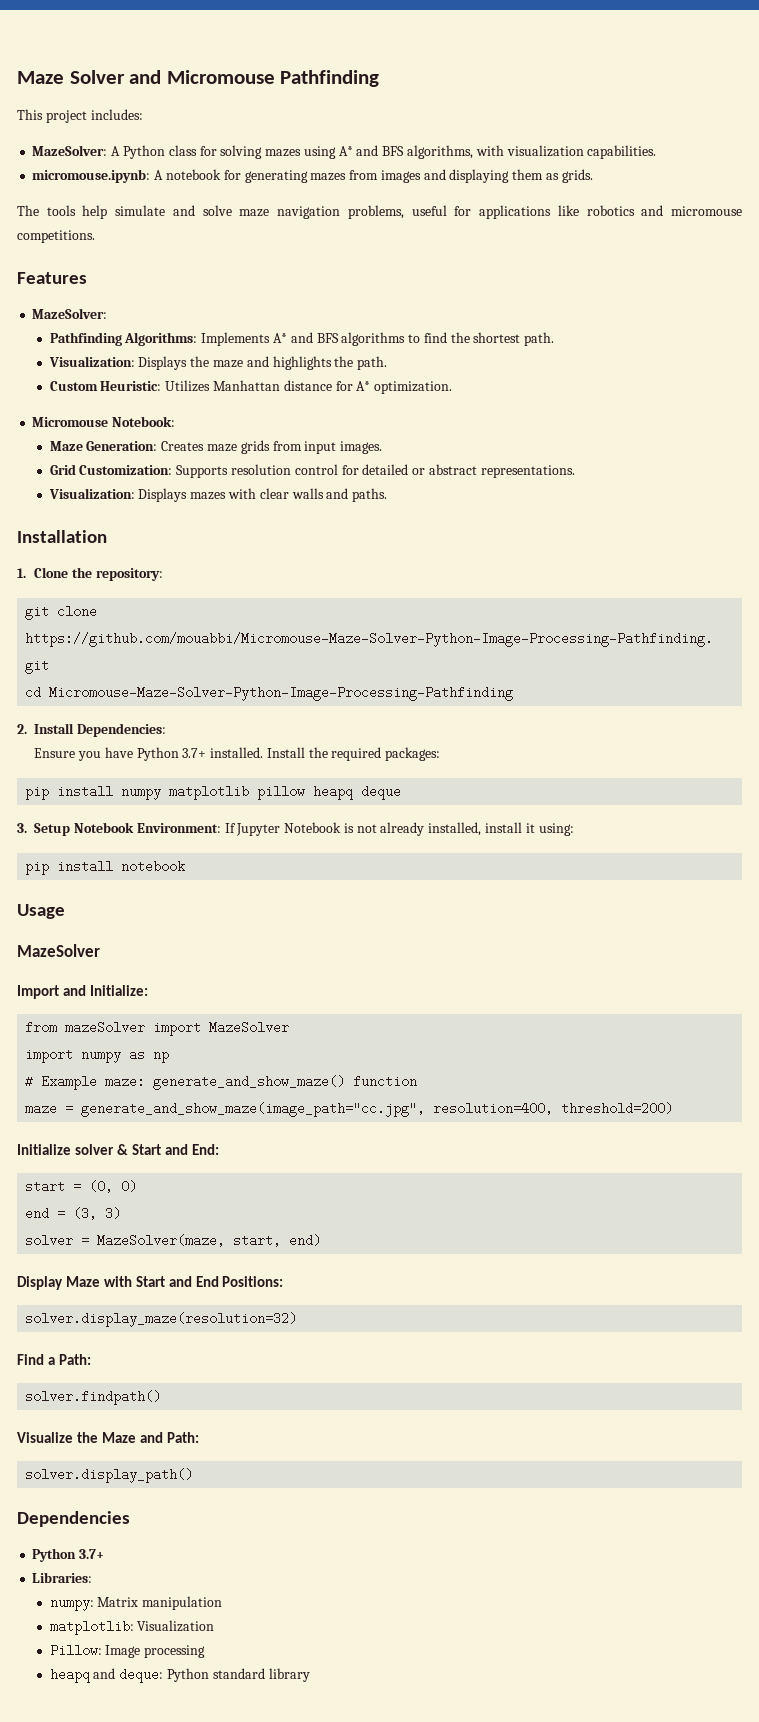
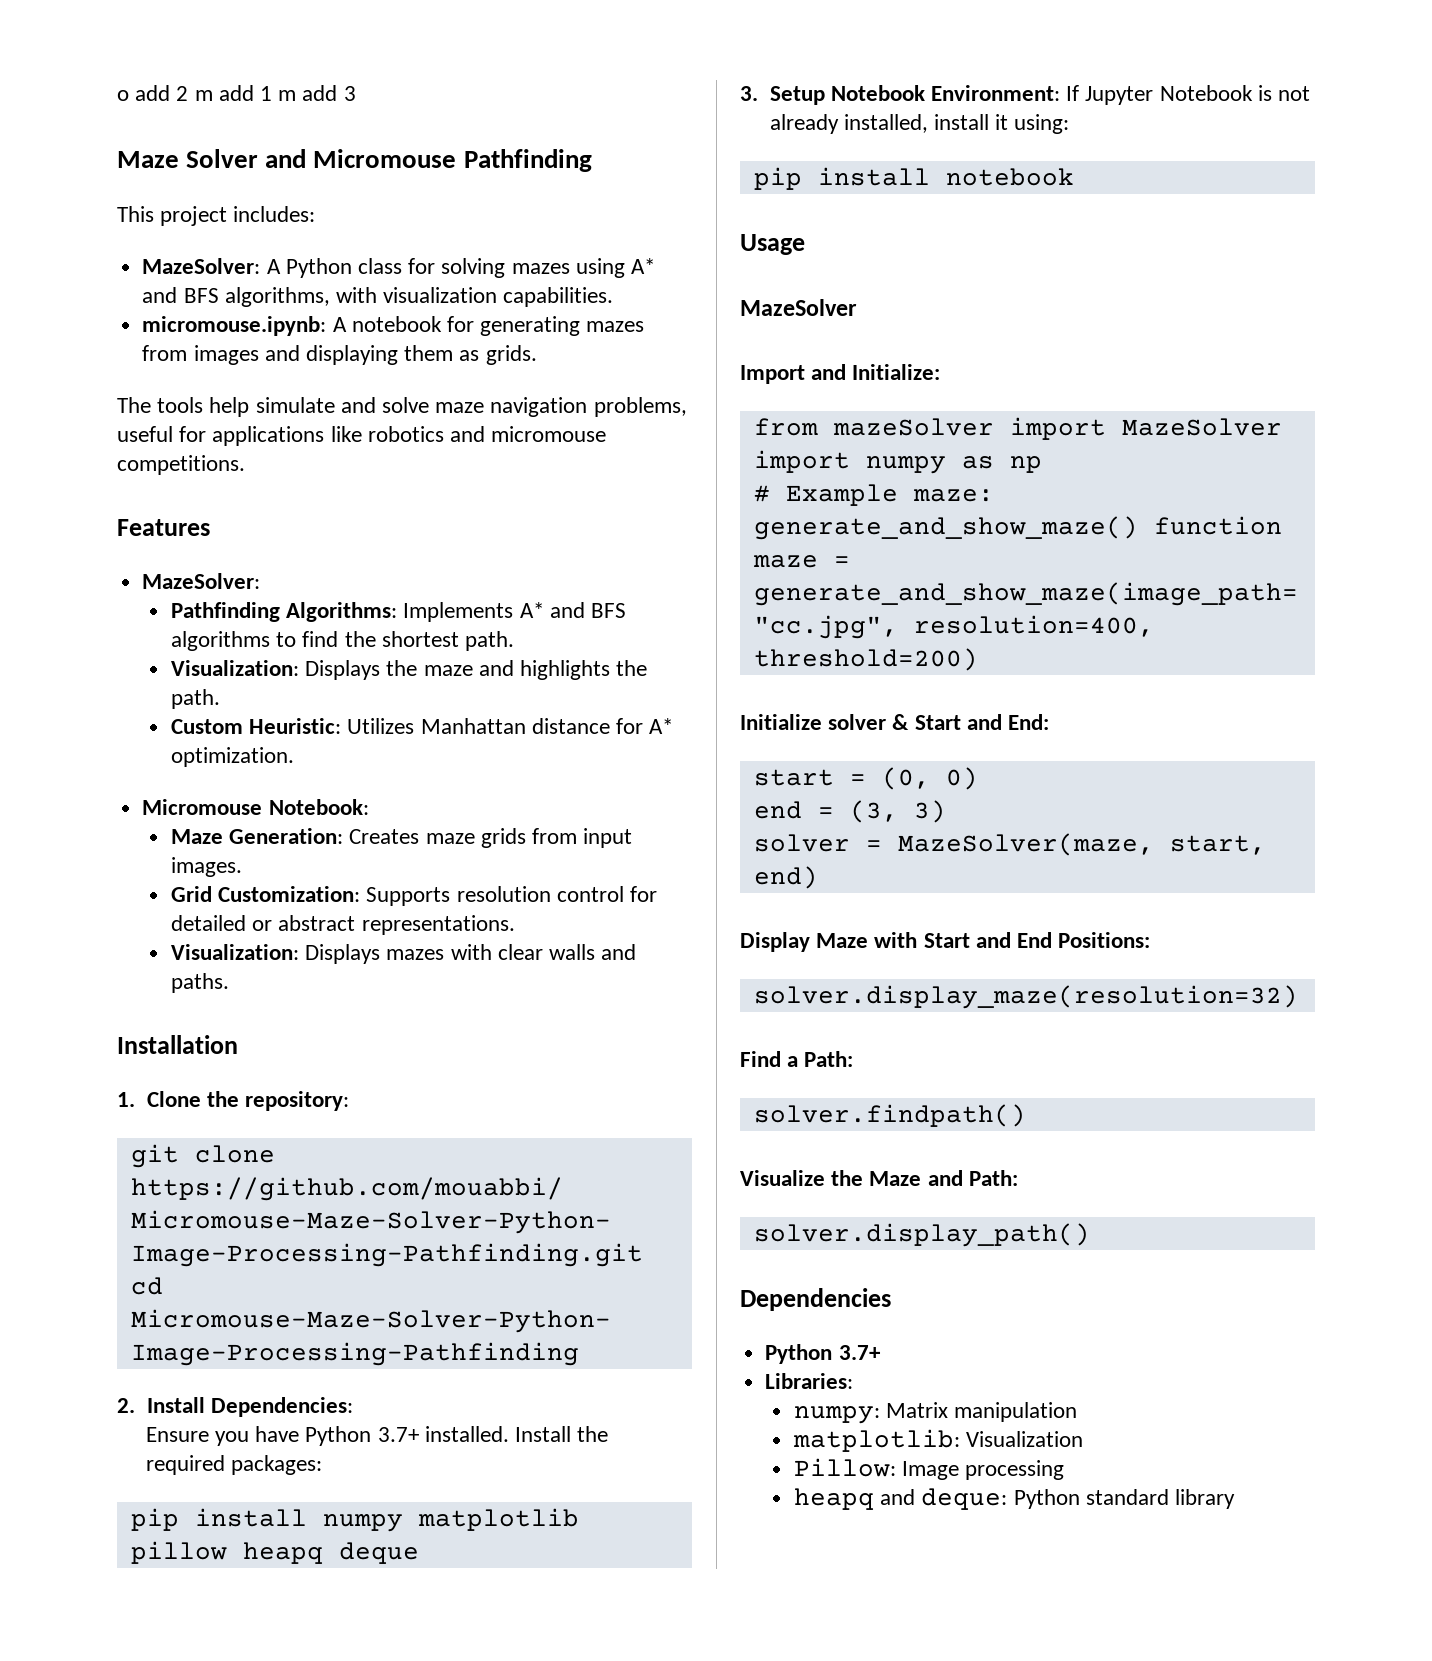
(17, 77) none -> [117,85,356,101] o add 2 m add 1 m add 3 //

